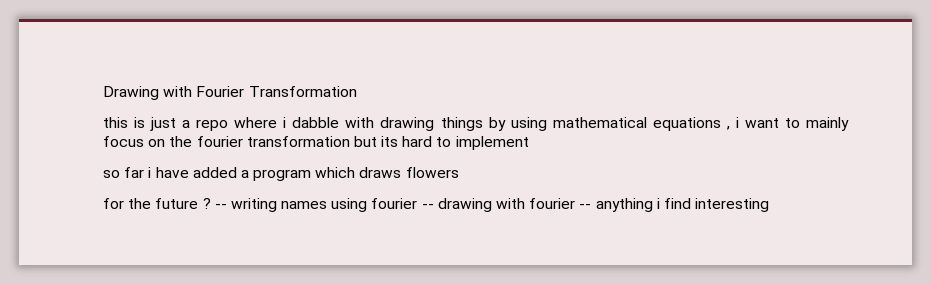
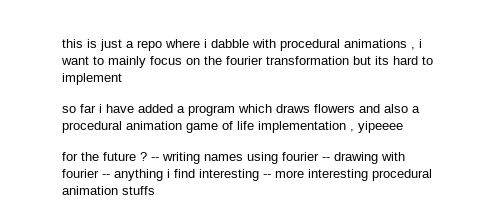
[103,86,357,100] Drawing with Fourier Transformation // -> (62, 43) none
[380,117,721,131] drawing things by using mathematical equations -> [280,39,407,51] procedural animations
(459, 172) none -> [359,104,420,113] [62,121,403,133] and also a procedural animation game of life implementation , yipeeee
(770, 205) none -> [263,169,432,181] [62,186,155,195] -- more interesting procedural animation stuffs

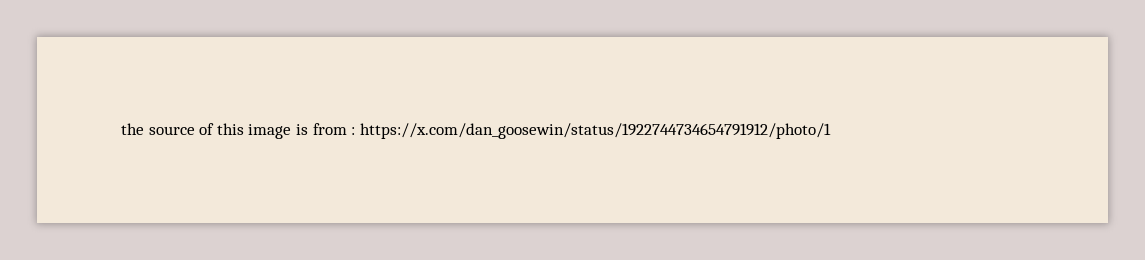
[62,39,422,51] [61,56,433,68] [62,73,122,85] [62,104,420,116] [62,121,403,133] [62,152,405,164] [62,169,432,181] [62,186,155,195] this is just a repo where i dabble with procedural animations , i want to mainly focus on the fourier transformation but its hard to implement // so far i have added a program which draws flowers and also a procedural animation game of life implementation , yipeeee // for the future ? -- writing names using fourier -- drawing with fourier -- anything i find interesting -- more interesting procedural animation stuffs -> [121,123,831,139] the source of this image is from : https://x.com/dan_goosewin/status/1922744734654791912/photo/1

